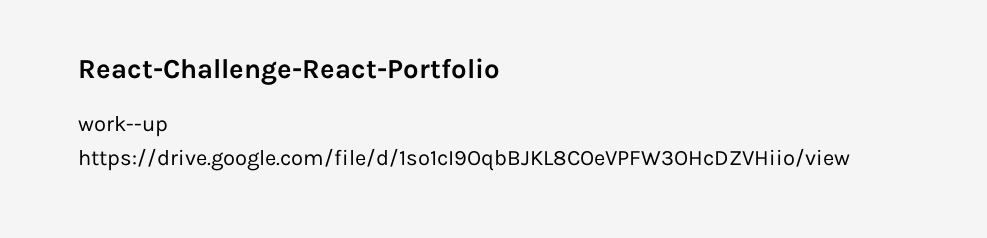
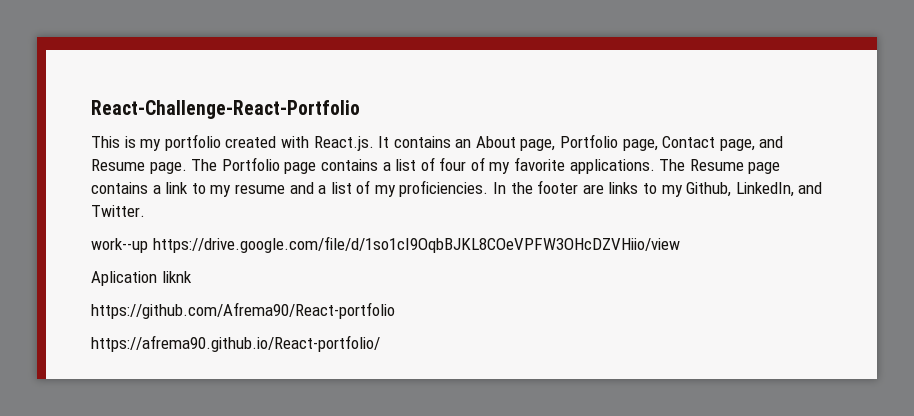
[78,116,168,137] [78,148,850,171] work--up https://drive.google.com/file/d/1so1cI9OqbBJKL8COeVPFW3OHcDZVHiio/view -> [91,134,784,151] [91,157,781,174] [91,180,823,197] [91,205,145,217] [91,236,680,253] [91,271,192,286] [91,302,395,319] [91,335,380,352] This is my portfolio created with React.js. It contains an About page, Portfolio page, Contact page, and Resume page. The Portfolio page contains a list of four of my favorite applications. The Resume page contains a link to my resume and a list of my proficiencies. In the footer are links to my Github, LinkedIn, and Twitter. // work--up https://drive.google.com/file/d/1so1cI9OqbBJKL8COeVPFW3OHcDZVHiio/view // Aplication liknk // https://github.com/Afrema90/React-portfolio // https://afrema90.github.io/React-portfolio/

